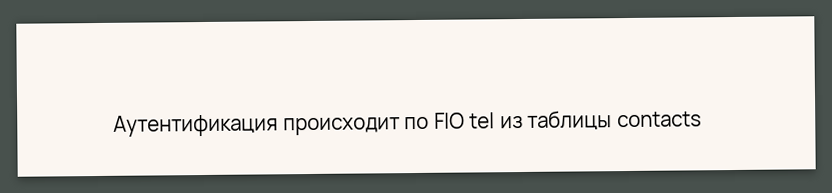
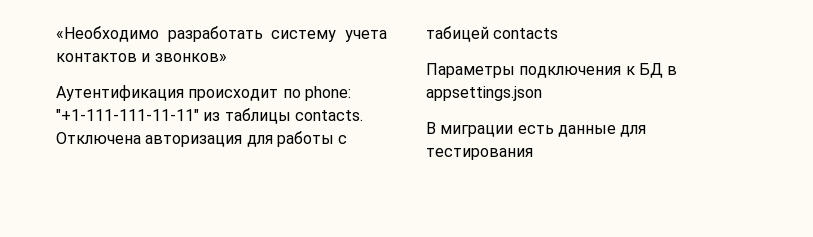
[113,110,702,137] Аутентификация происходит по FIO tel из таблицы contacts -> [56,26,388,42] [56,53,227,62] [56,85,351,101] [56,108,363,124] [56,131,348,147] [426,26,559,42] [426,63,678,78] [426,86,542,101] [426,122,647,137] [426,148,533,160] «Необходимо разработать систему учета контактов и звонков» // Аутентификация происходит по phone: "+1-111-111-11-11" из таблицы contacts. Отключена авторизация для работы с табицей contacts // Параметры подключения к БД в appsettings.json // В миграции есть данные для тестирования

